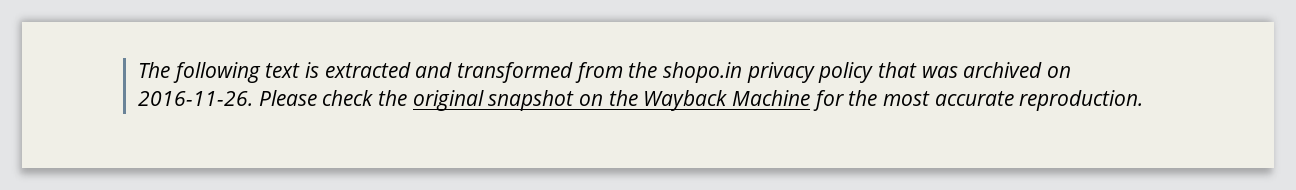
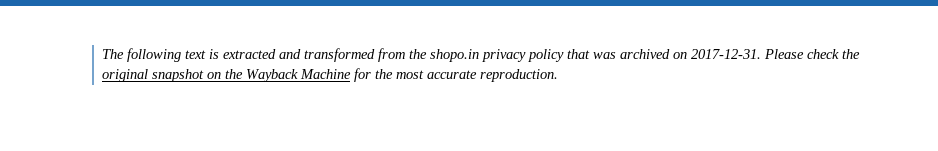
[138,91,254,106] 2016-11-26. -> [690,49,761,59] 2017-12-31.

